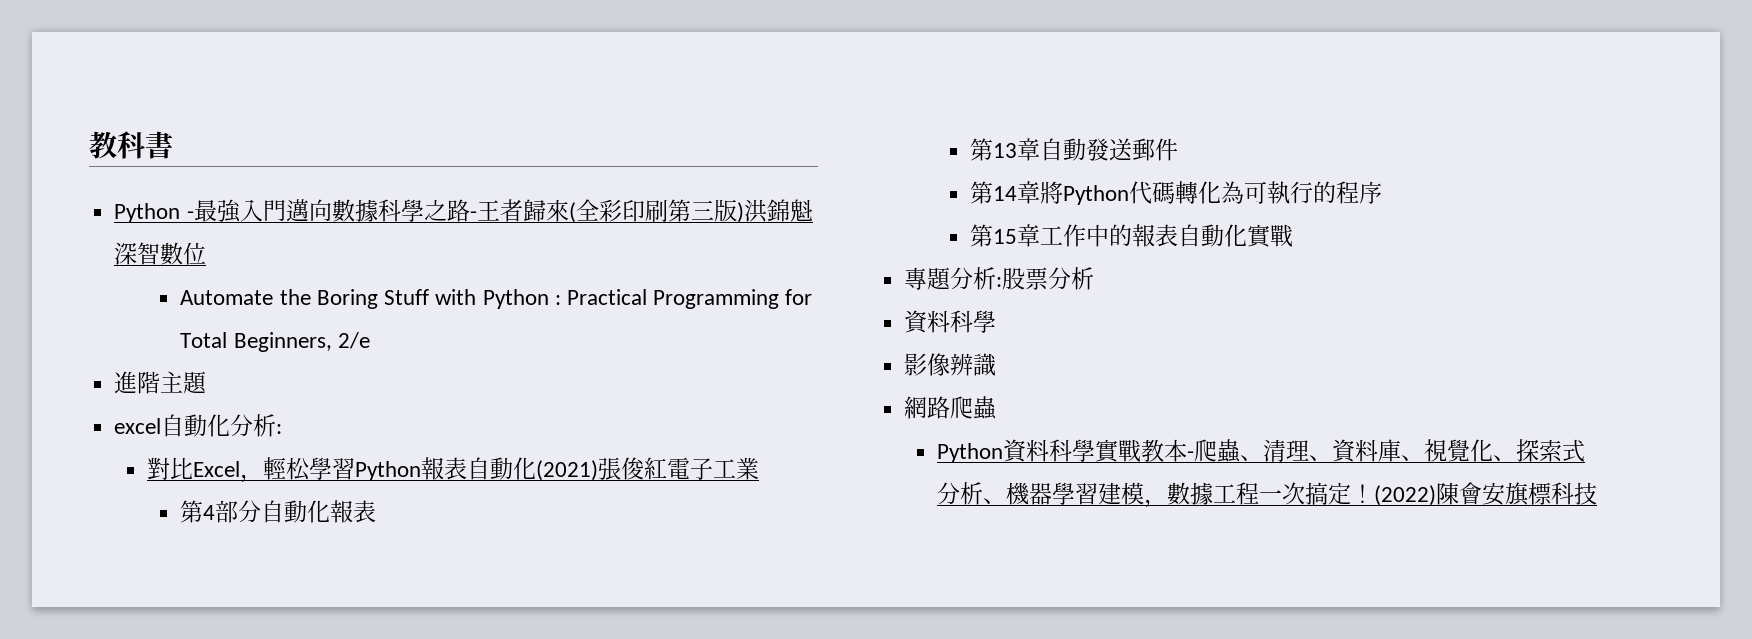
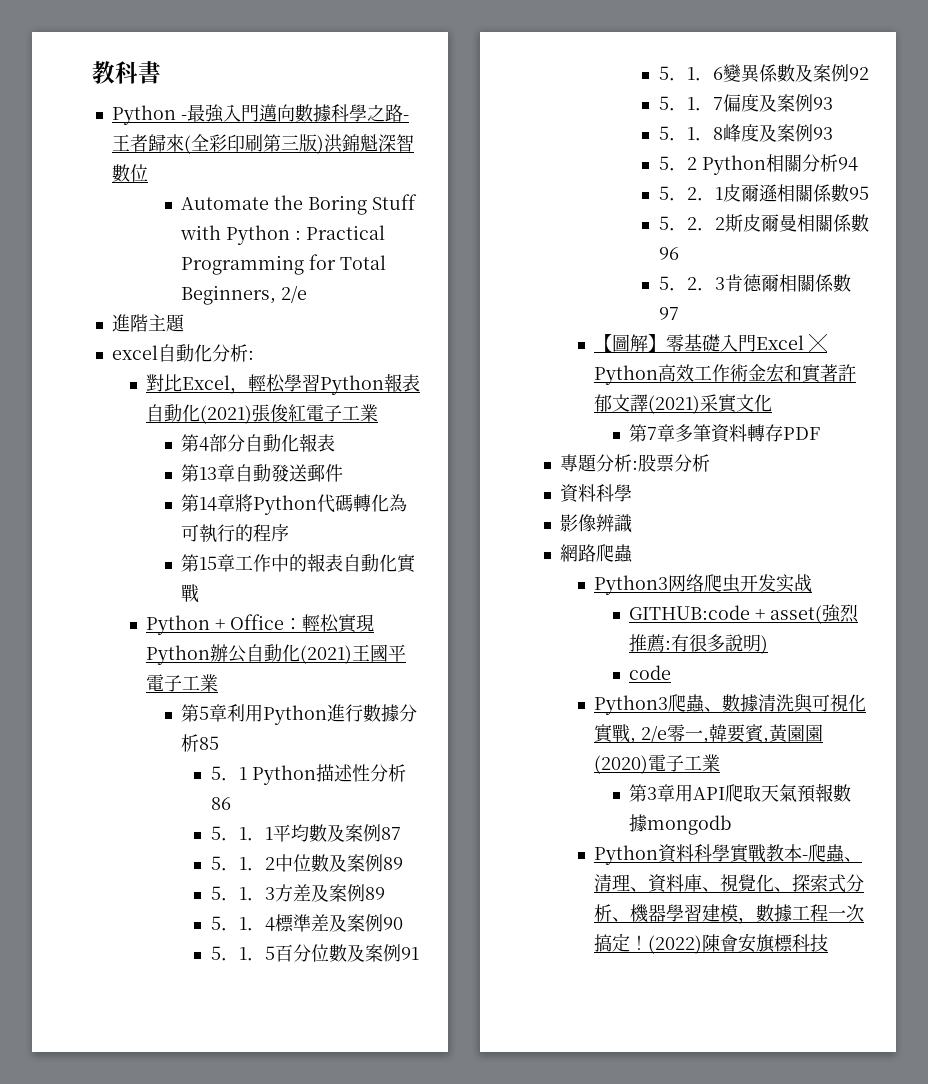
(1294, 235) none -> [146,614,375,635] [146,644,407,665] [146,674,219,692] [181,704,418,725] [181,734,220,752] [210,764,406,785] [210,797,231,810] [210,824,401,842] [210,854,403,872] [210,884,385,902] [210,914,403,932] [210,944,419,962] [658,64,869,83] [658,94,833,112] [658,124,833,142] [658,154,858,175] [658,184,869,202] [658,214,869,232] [658,247,679,260] [658,274,851,292] [658,307,679,320] [594,334,828,352] [594,364,857,385] [594,394,773,414] [629,424,821,443] // Python + Office：輕松實現Python辦公自動化(2021)王國平電子工業 // 第5章利用Python進行數據分析85 // 5．1 Python描述性分析86 // 5．1．1平均數及案例87 // 5．1．2中位數及案例89 // 5．1．3方差及案例89 // 5．1．4標準差及案例90 // 5．1．5百分位數及案例91 // 5．1．6變異係數及案例92 // 5．1．7偏度及案例93 // 5．1．8峰度及案例93 // 5．2 Python相關分析94 // 5．2．1皮爾遜相關係數95 // 5．2．2斯皮爾曼相關係數96 // 5．2．3肯德爾相關係數97 // 【圖解】零基礎入門Excel ╳ Python高效工作術金宏和實著許郁文譯(2021)采實文化 // 第7章多筆資料轉存PDF
(998, 408) none -> [594,574,813,595] [629,604,860,624] [629,634,769,654] [629,665,672,680] [594,693,867,715] [594,724,824,744] [594,754,721,774] [629,783,852,803] [629,814,732,835] // Python3网络爬虫开发实战 // GITHUB:code + asset(強烈推薦:有很多說明) // code // Python3爬蟲、數據清洗與可視化實戰, 2/e零一,韓要賓,黃園園(2020)電子工業 // 第3章用API爬取天氣預報數據mongodb

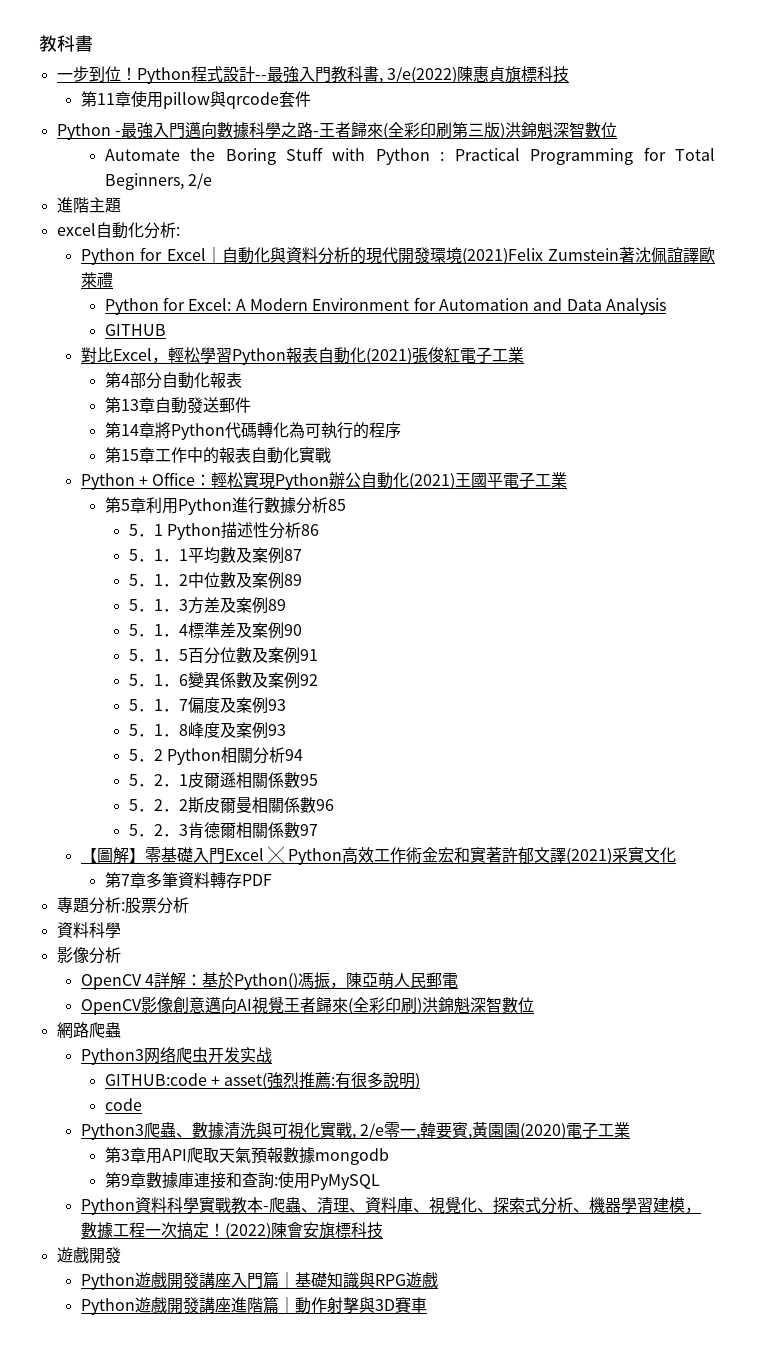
[92,61,161,84] 教科書 -> [39,35,93,52] [56,66,569,84] [80,91,311,109] 教科書 // 一步到位！Python程式設計--最強入門教科書, 3/e(2022)陳惠貞旗標科技 // 第11章使用pillow與qrcode套件
(254, 355) none -> [80,247,715,265] [80,272,113,288] [104,297,666,315] [104,324,166,336] // Python for Excel｜自動化與資料分析的現代開發環境(2021)Felix Zumstein著沈佩誼譯歐萊禮 // Python for Excel: A Modern Environment for Automation and Data Analysis // GITHUB
[595,514,632,533] 辨識 -> [88,947,121,964] [80,972,458,990] [80,997,534,1015] 分析 // OpenCV 4詳解：基於Python()馮振，陳亞萌人民郵電 // OpenCV影像創意邁向AI視覺王者歸來(全彩印刷)洪錦魁深智數位
(732, 825) none -> [104,1172,380,1190] // 第9章數據庫連接和查詢:使用PyMySQL
(829, 943) none -> [56,1247,121,1264] [80,1271,438,1290] [80,1296,427,1315] // 遊戲開發 // Python遊戲開發講座入門篇｜基礎知識與RPG遊戲 // Python遊戲開發講座進階篇｜動作射擊與3D賽車

